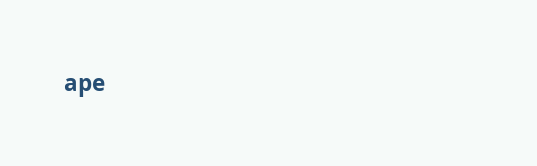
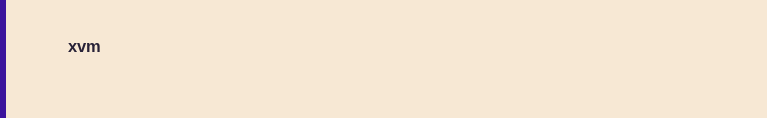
[64,78,105,97] ape -> [68,43,101,52] xvm

